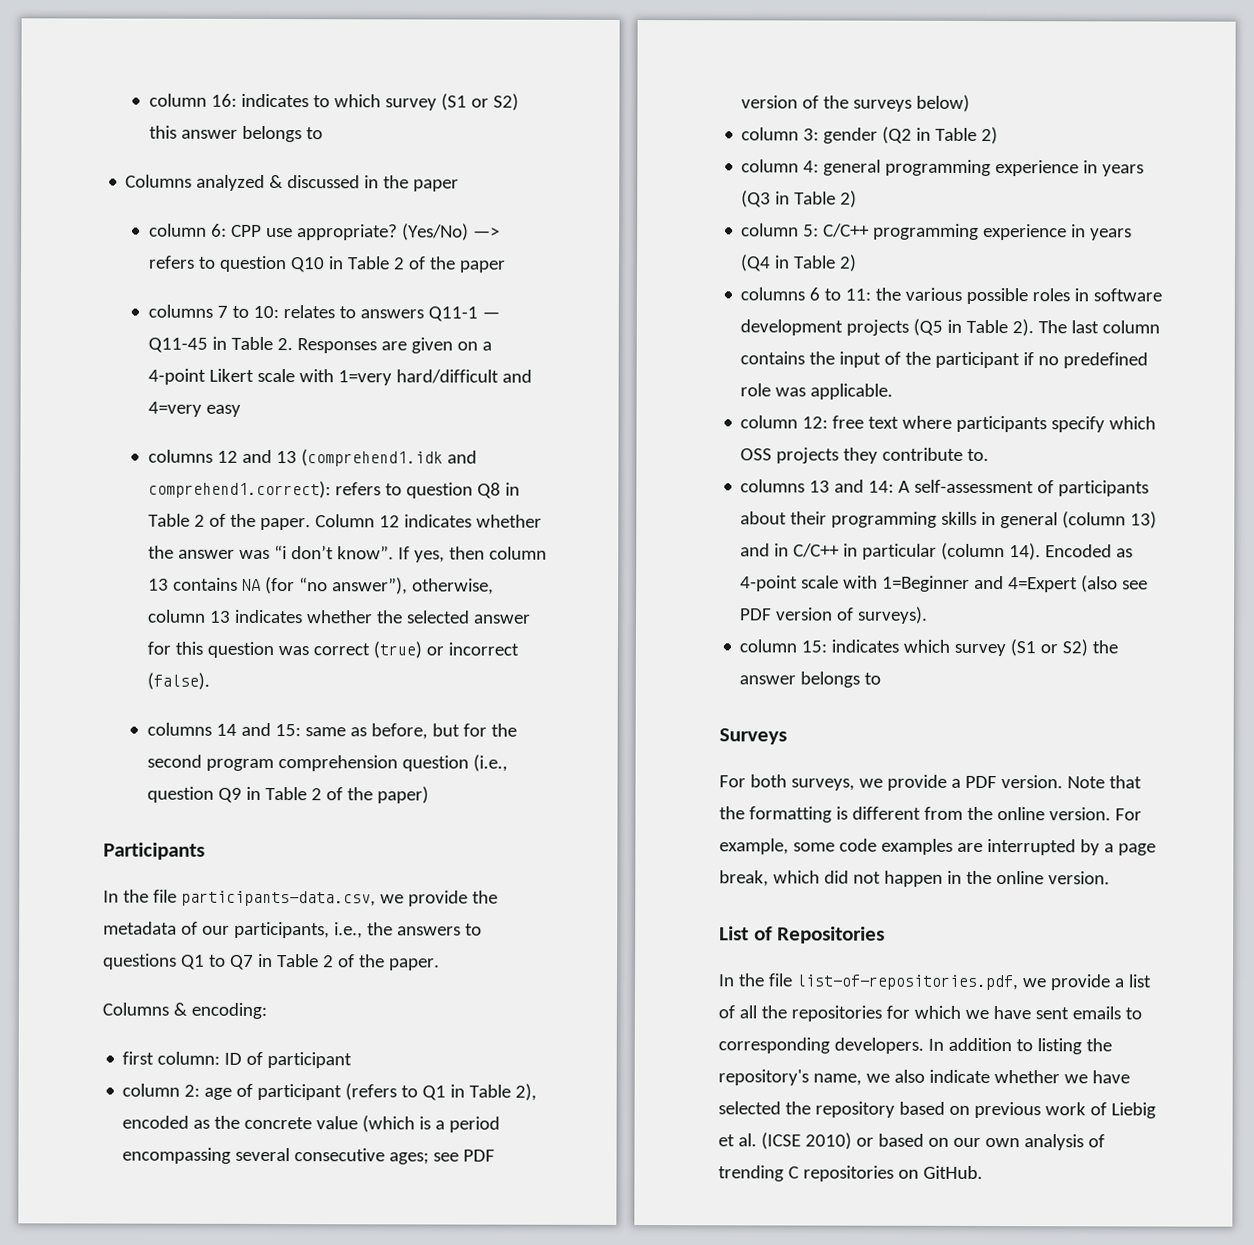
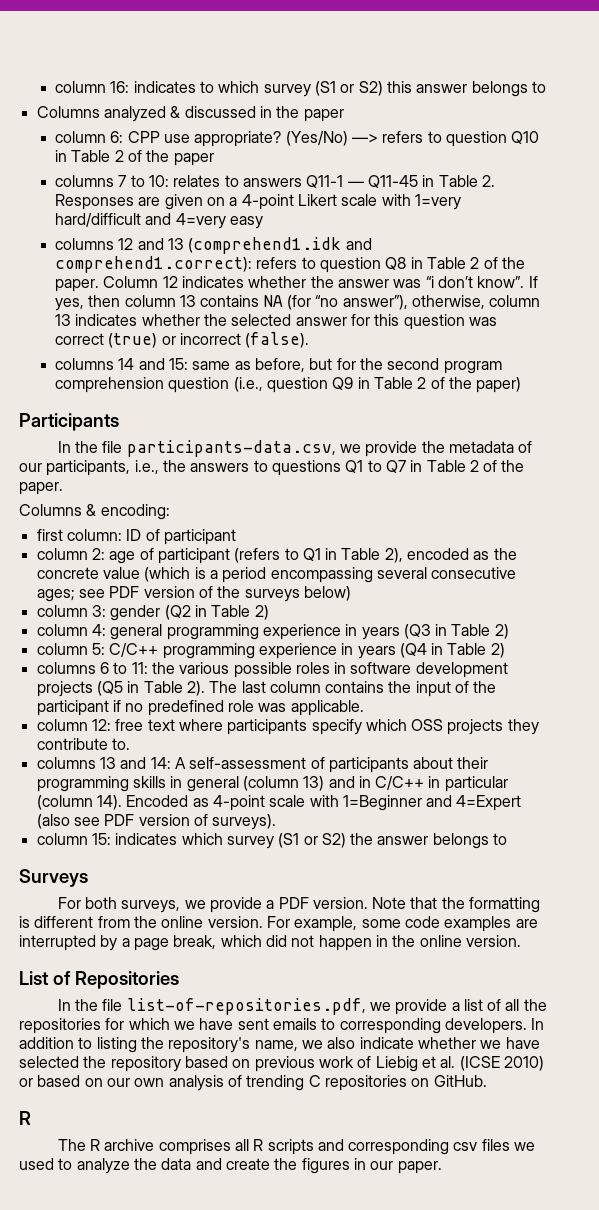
(983, 1172) none -> [19,1111,31,1125] [57,1139,536,1155] [19,1158,442,1174] // R // The R archive comprises all R scripts and corresponding csv files we used to analyze the data and create the figures in our paper.

